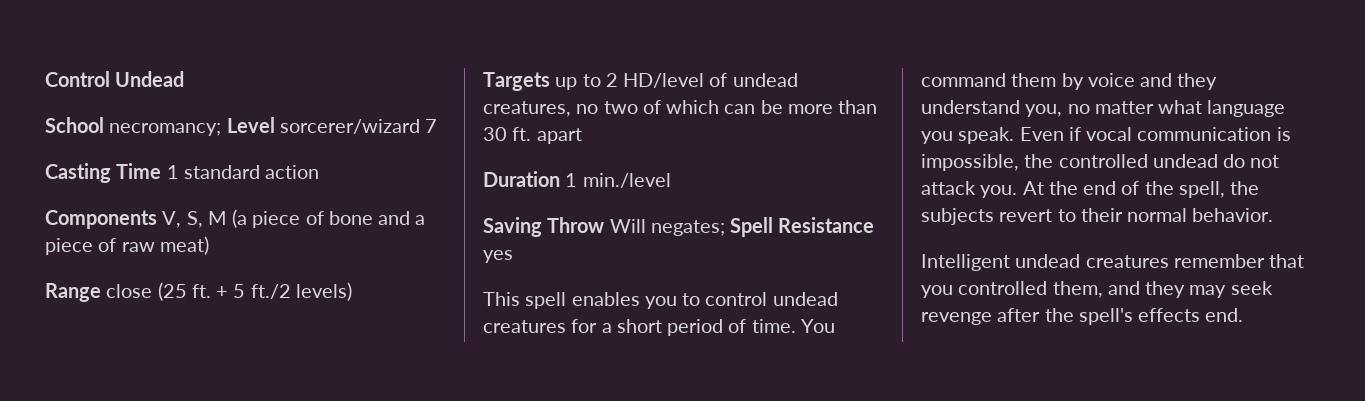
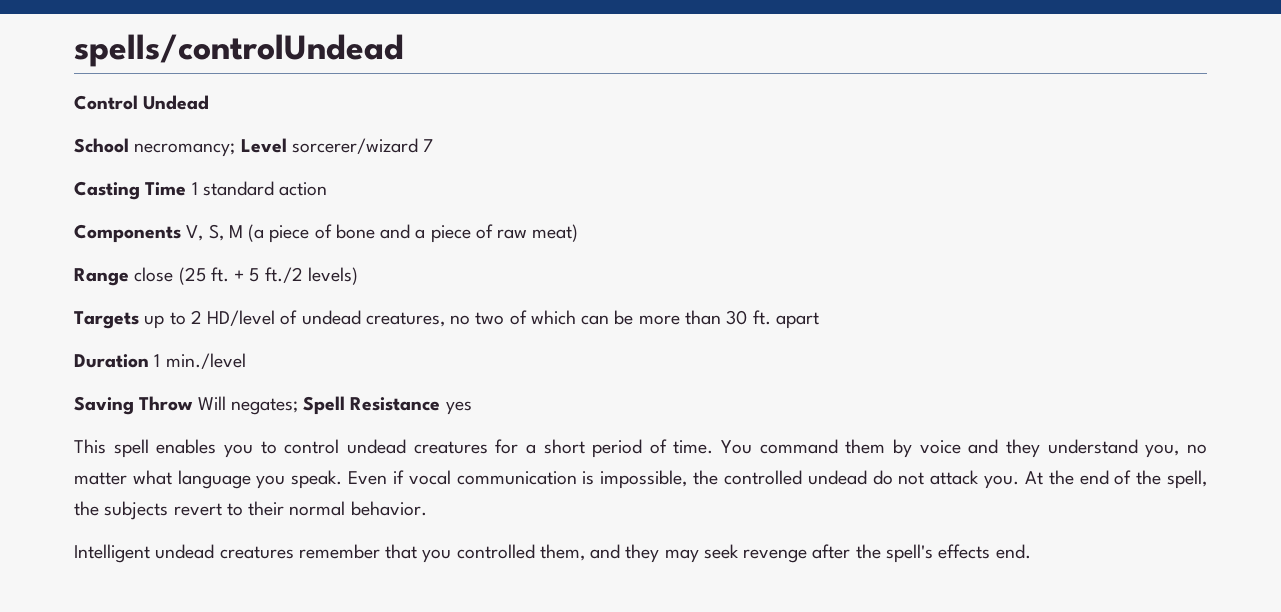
(45, 79) none -> [74,34,404,67] spells/controlUndead //

